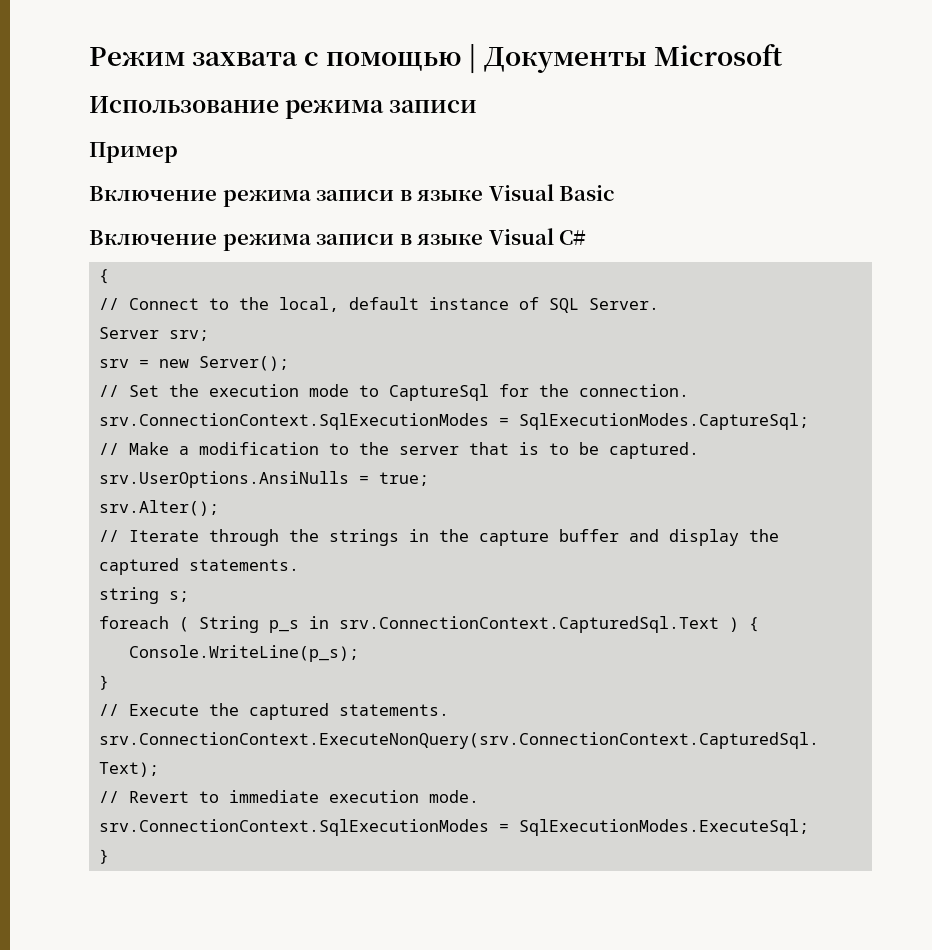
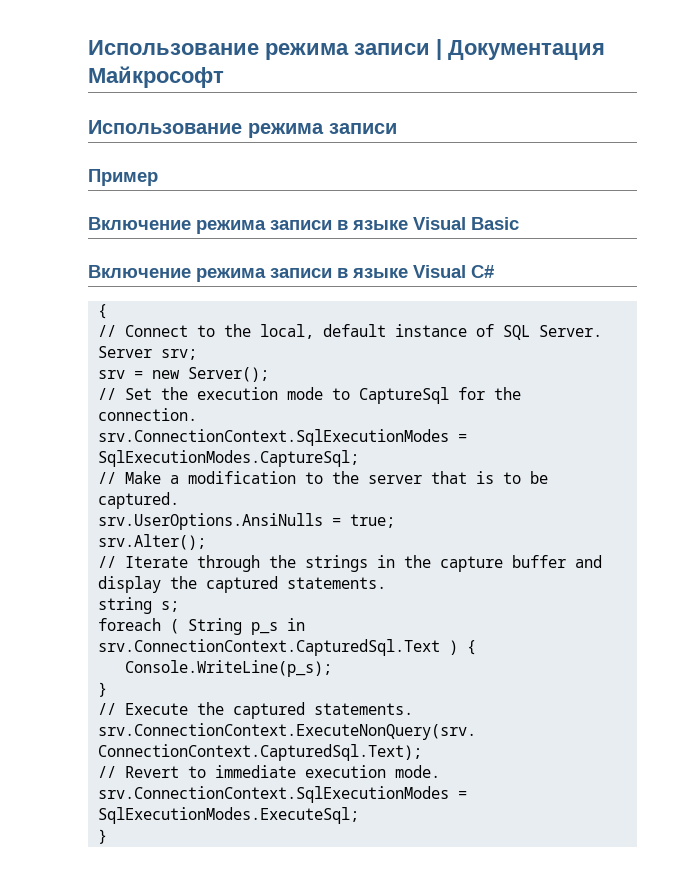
[89,44,784,74] Режим захвата с помощью | Документы Microsoft -> [88,39,605,60] [88,66,224,88] Использование режима записи | Документация Майкрософт

